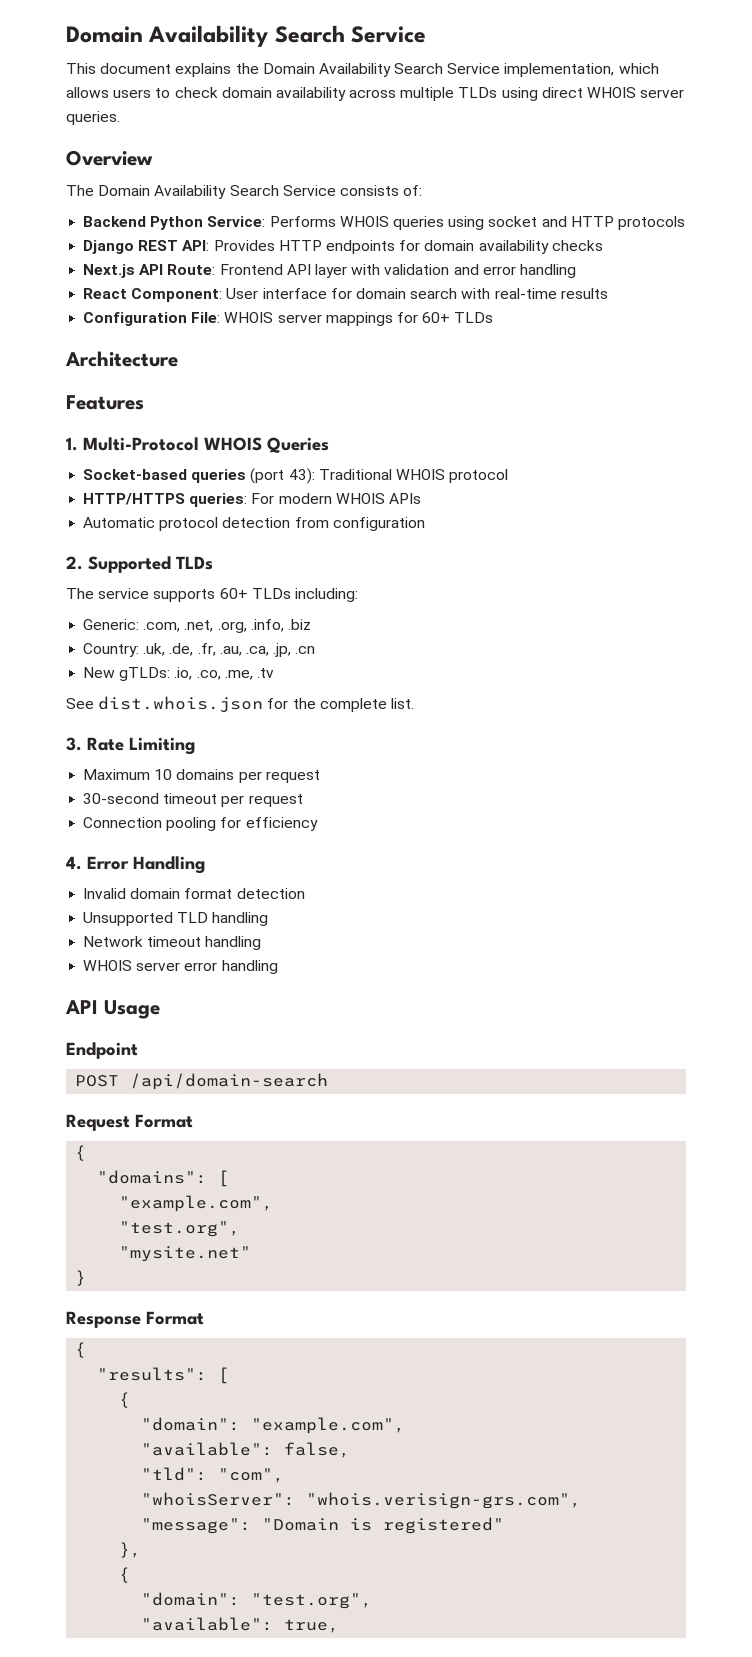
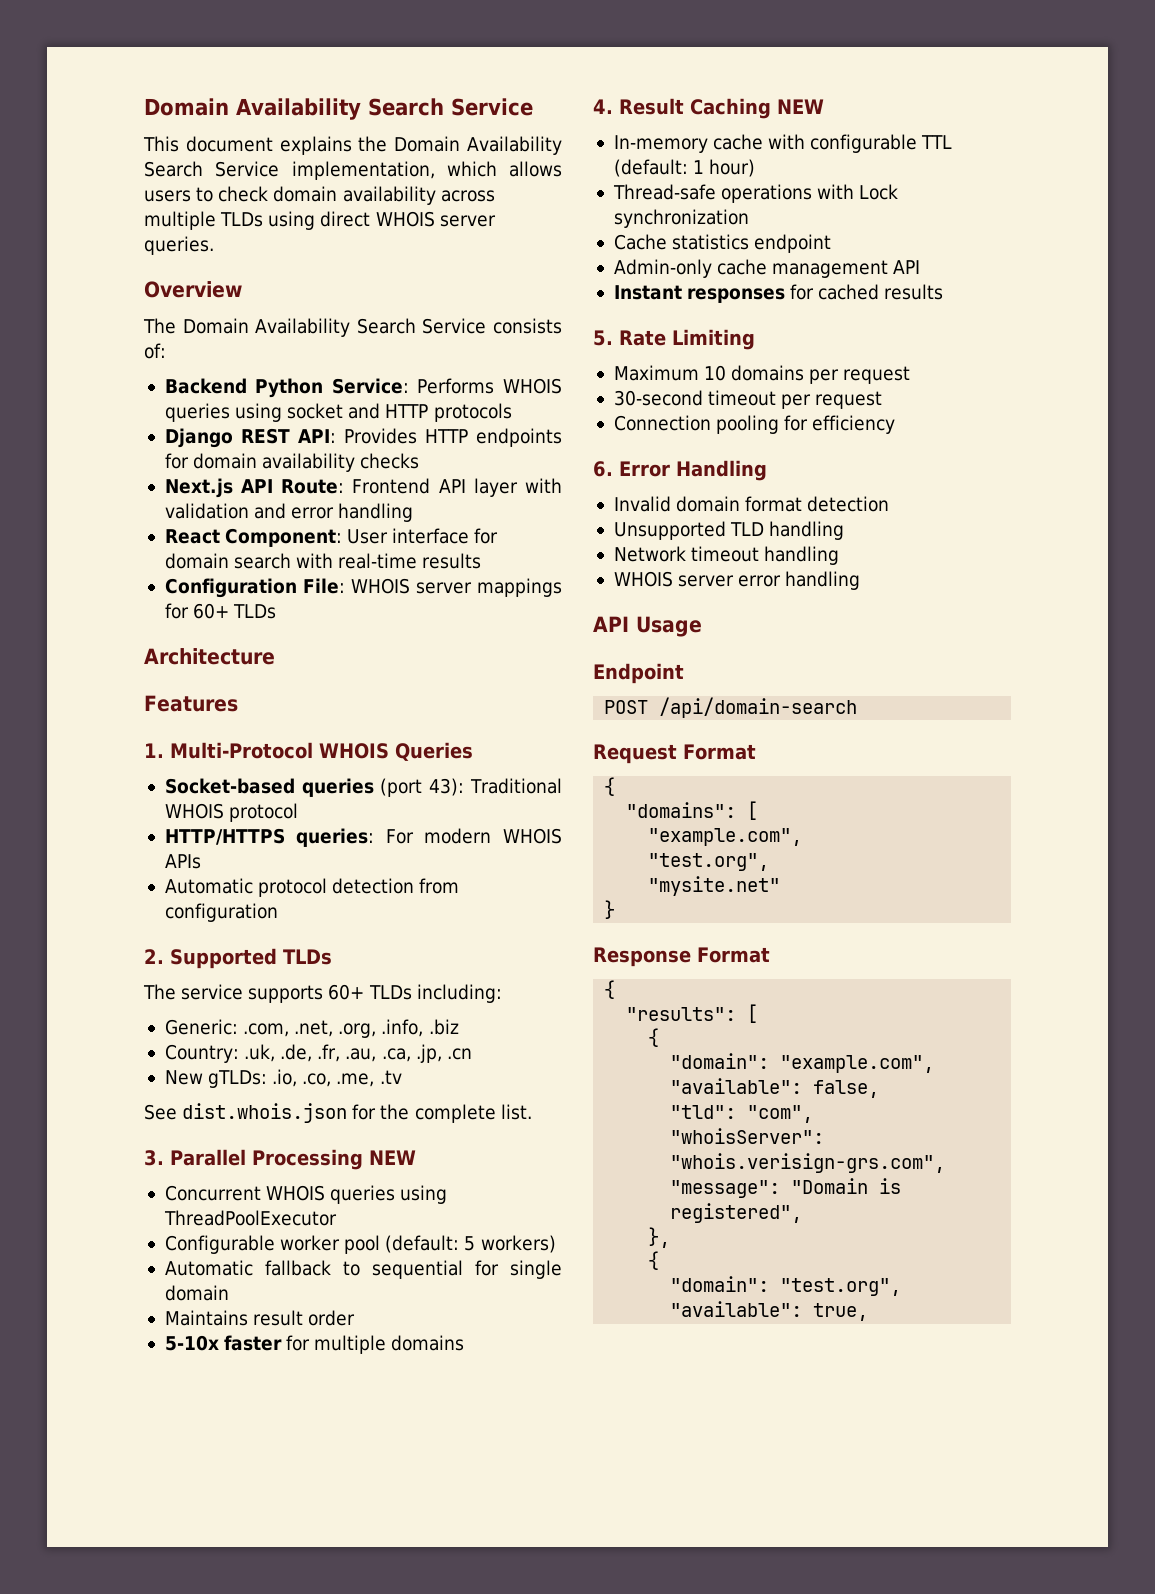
(82, 744) none -> [170,1149,416,1170] [164,1185,448,1204] [163,1210,337,1226] [164,1235,556,1254] [164,1260,562,1279] [164,1285,229,1301] [164,1310,356,1326] [164,1335,465,1354] [593,98,824,119] [613,134,953,153] [613,159,756,177] [612,184,899,203] [613,209,749,228] [613,234,832,253] [613,259,921,278] [613,284,944,303] [593,330,613,346] Parallel Processing NEW // Concurrent WHOIS queries using ThreadPoolExecutor // Configurable worker pool (default: 5 workers) // Automatic fallback to sequential for single domain // Maintains result order // 5-10x faster for multiple domains // 4. Result Caching NEW // In-memory cache with configurable TTL (default: 1 hour) // Thread-safe operations with Lock synchronization // Cache statistics endpoint // Admin-only cache management API // Instant responses for cached results // 5.
[66,856,82,870] 4. -> [593,461,613,477] 6.
[383,1517,505,1534] registered" -> [670,1203,803,1223] registered",

